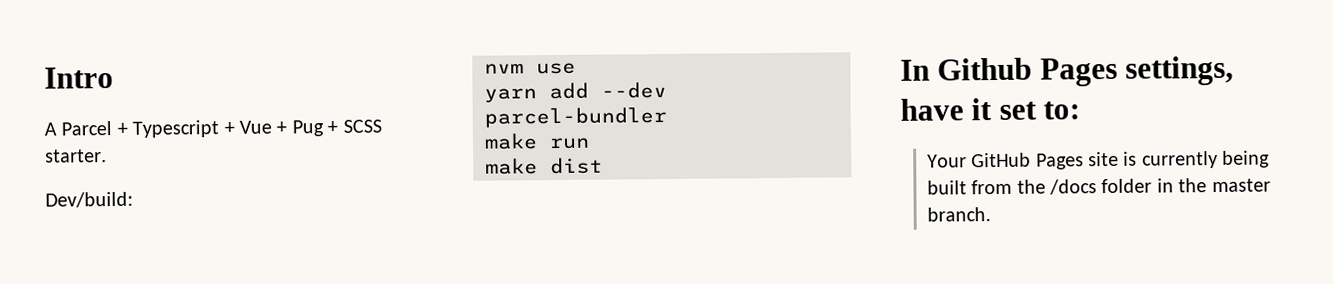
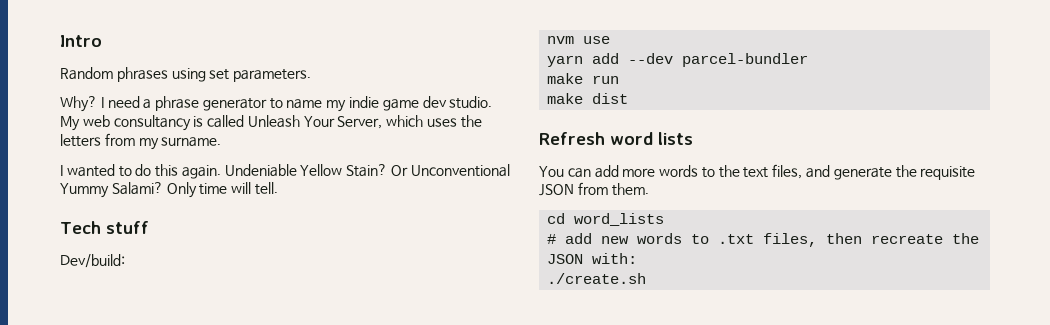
[44,119,382,138] [45,149,107,163] A Parcel + Typescript + Vue + Pug + SCSS starter. -> [60,67,312,82] [60,96,493,112] [60,115,482,131] [60,133,222,150] [60,164,510,179] [60,182,278,198] [60,221,149,234] Random phrases using set parameters. // Why? I need a phrase generator to name my indie game dev studio. My web consultancy is called Unleash Your Server, which uses the letters from my surname. // I wanted to do this again. Undeniable Yellow Stain? Or Unconventional Yummy Salami? Only time will tell. // Tech stuff
[900,55,1235,87] [900,98,1081,121] [926,150,1271,170] [926,178,1271,195] [926,207,991,222] In Github Pages settings, have it set to: // Your GitHub Pages site is currently being built from the /docs folder in the master branch. -> [539,132,693,145] [539,164,976,180] [539,182,649,196] [547,213,665,226] [547,233,980,247] [547,253,638,264] [547,273,647,284] Refresh word lists // You can add more words to the text files, and generate the requisite JSON from them. // cd word_lists // # add new words to .txt files, then recreate the JSON with: // ./create.sh

